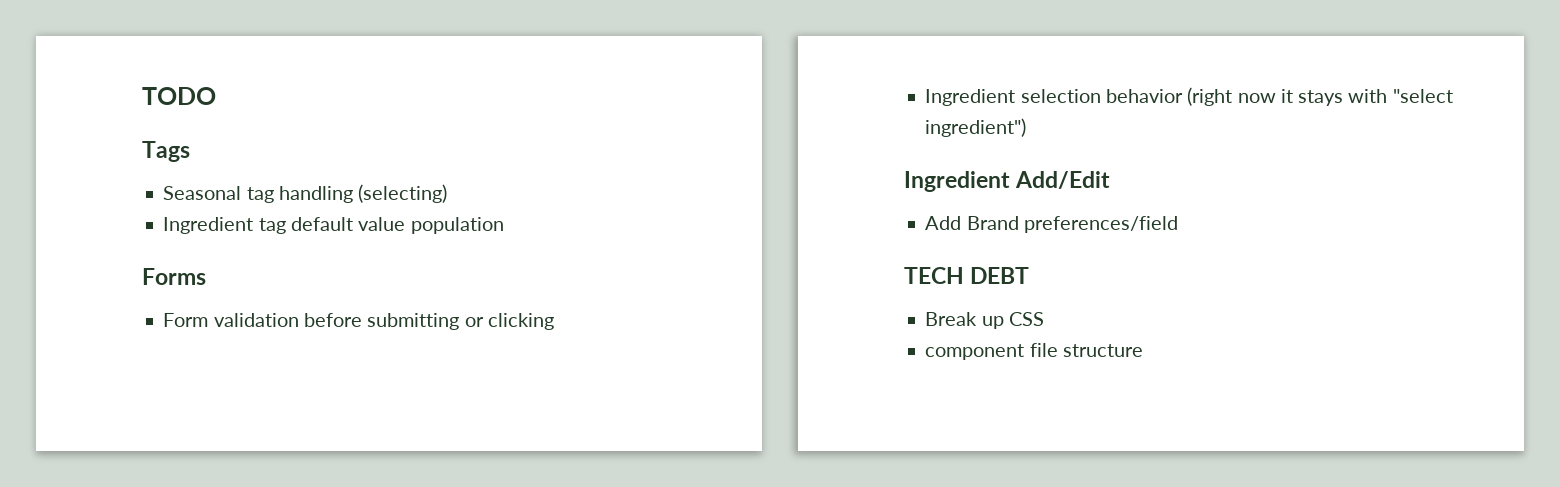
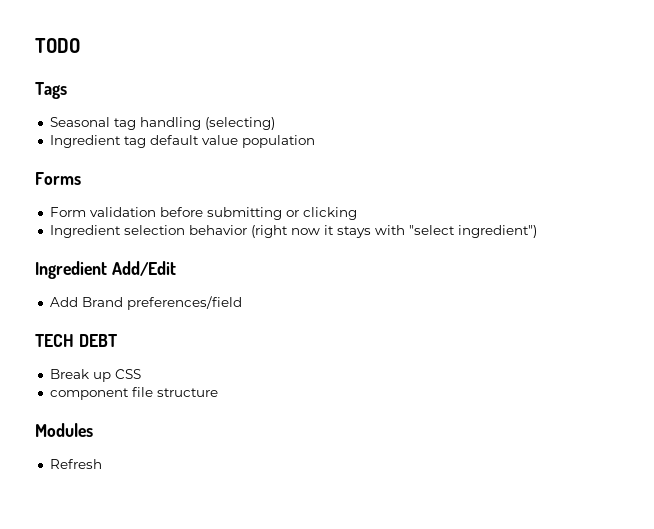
(1143, 350) none -> [35,423,93,437] [49,459,102,469] // Modules // Refresh

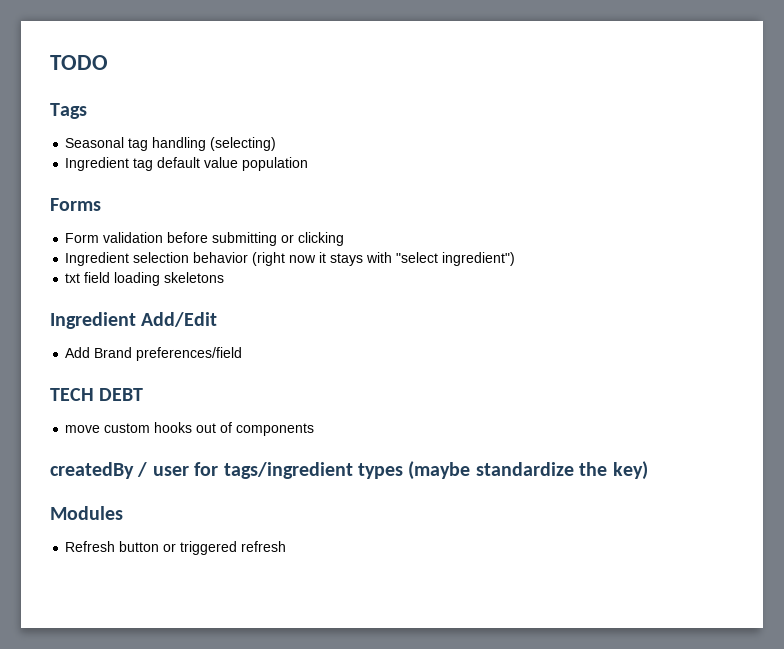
(537, 231) none -> [65,272,225,286] // txt field loading skeletons
[49,369,141,382] [49,387,218,400] [35,423,93,437] [49,459,102,469] Break up CSS // component file structure // Modules // Refresh -> [65,422,315,436] [50,461,648,480] [50,506,123,520] [65,541,287,555] move custom hooks out of components // createdBy / user for tags/ingredient types (maybe standardize the key) // Modules // Refresh button or triggered refresh

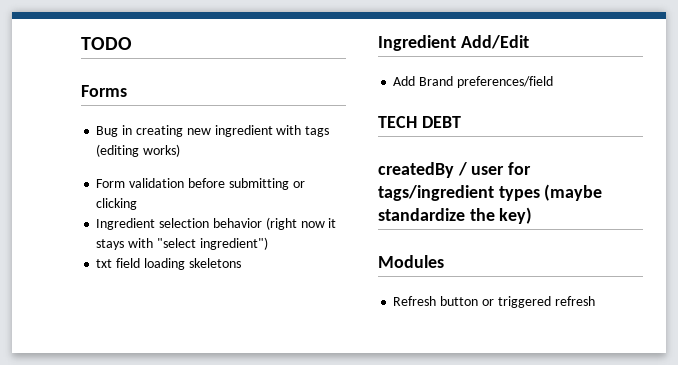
[50,103,87,119] [65,137,277,151] [65,157,309,171] [50,198,101,211] Tags // Seasonal tag handling (selecting) // Ingredient tag default value population // Forms -> [81,85,127,97] [96,125,330,137] [96,144,181,157] Forms // Bug in creating new ingredient with tags (editing works)
[65,422,315,436] // move custom hooks out of components -> (461, 122) none

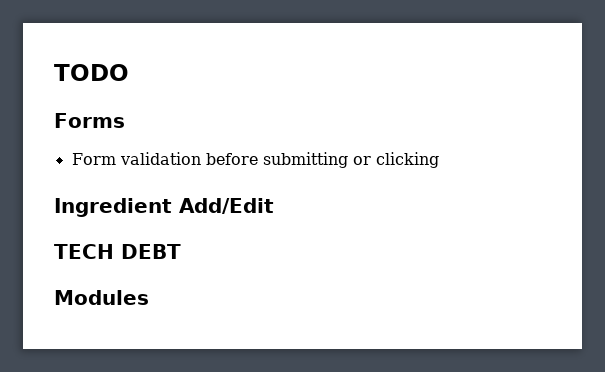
[96,125,330,137] [96,144,181,157] // Bug in creating new ingredient with tags (editing works) -> (125, 120) none
[96,217,337,230] [96,237,268,250] [96,258,241,270] // Ingredient selection behavior (right now it stays with "select ingredient") // txt field loading skeletons -> (439, 160) none
[393,76,553,88] // Add Brand preferences/field -> (274, 206) none
[378,162,532,178] [378,184,603,201] [378,207,533,224] [378,255,444,268] [393,296,595,308] createdBy / user for tags/ingredient types (maybe standardize the key) // Modules // Refresh button or triggered refresh -> [54,290,149,305] Modules

